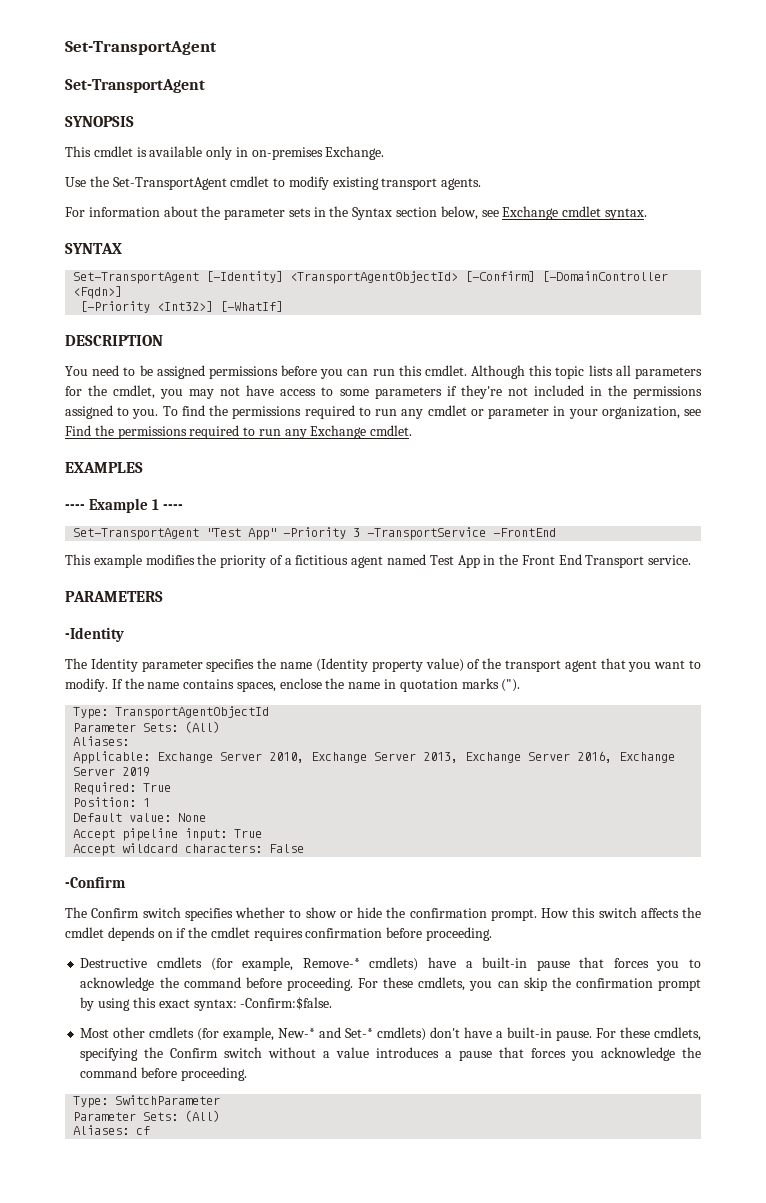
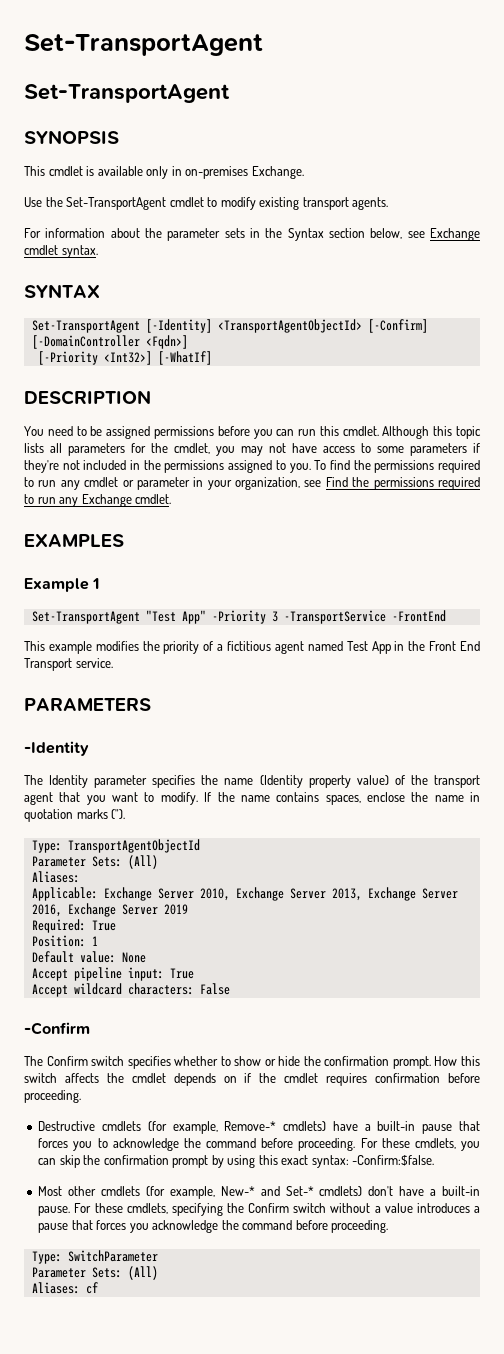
[65,504,85,510] ---- -> (124, 540) none
[162,504,183,510] ---- -> (101, 583) none

